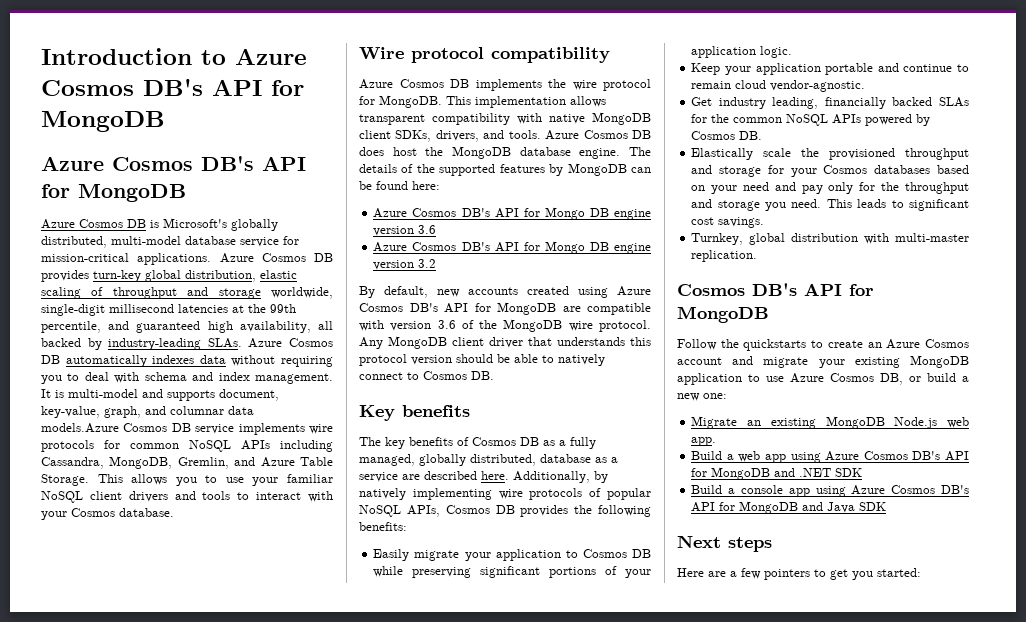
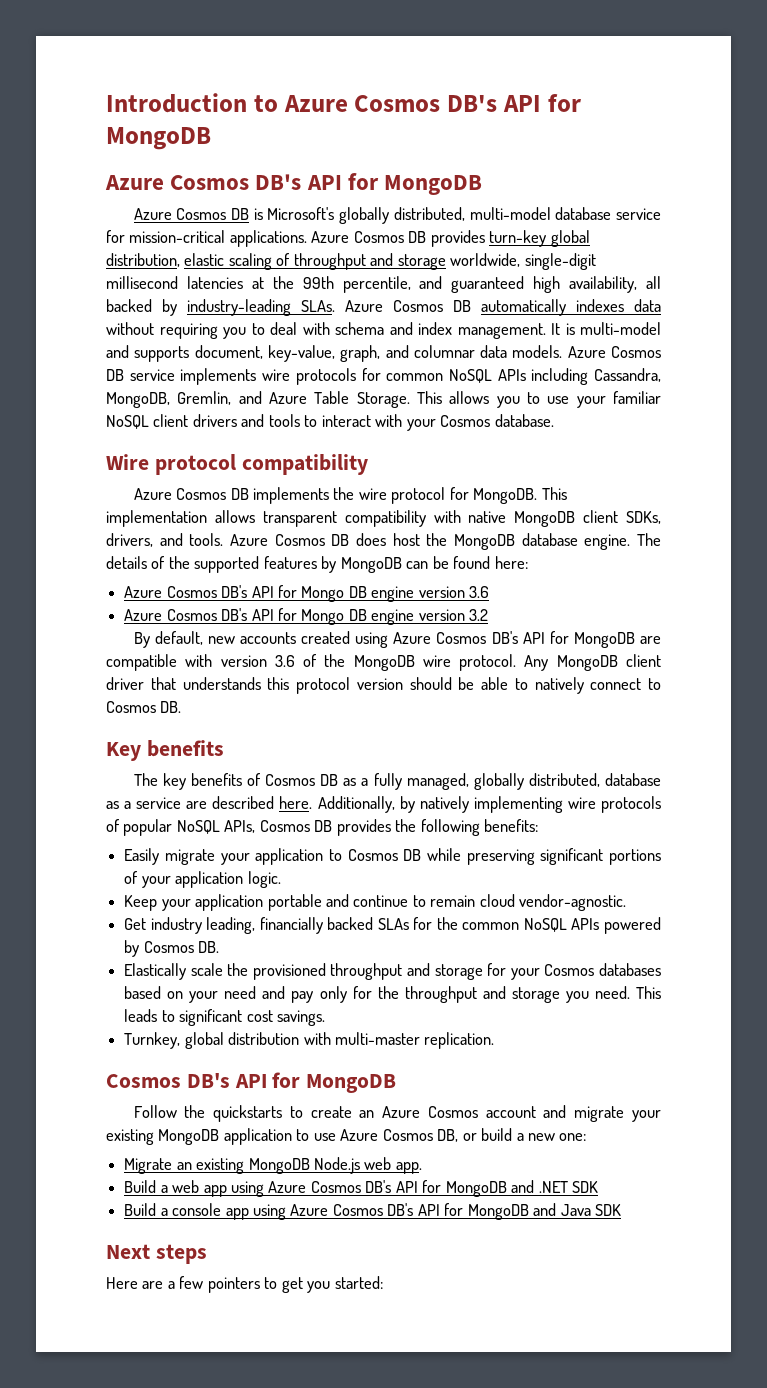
[41,423,119,433] models.Azure -> [512,345,606,358] models. Azure

